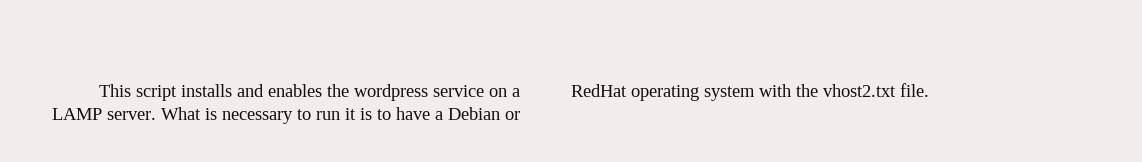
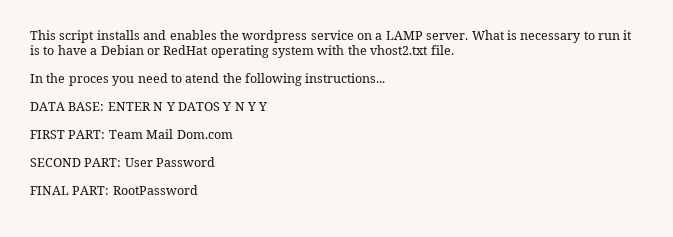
(929, 90) none -> [30,73,386,86] [30,102,268,111] [30,129,233,139] [30,157,216,167] [30,185,198,195] // In the proces you need to atend the following instructions... // DATA BASE: ENTER N Y DATOS Y N Y Y // FIRST PART: Team Mail Dom.com // SECOND PART: User Password // FINAL PART: RootPassword

